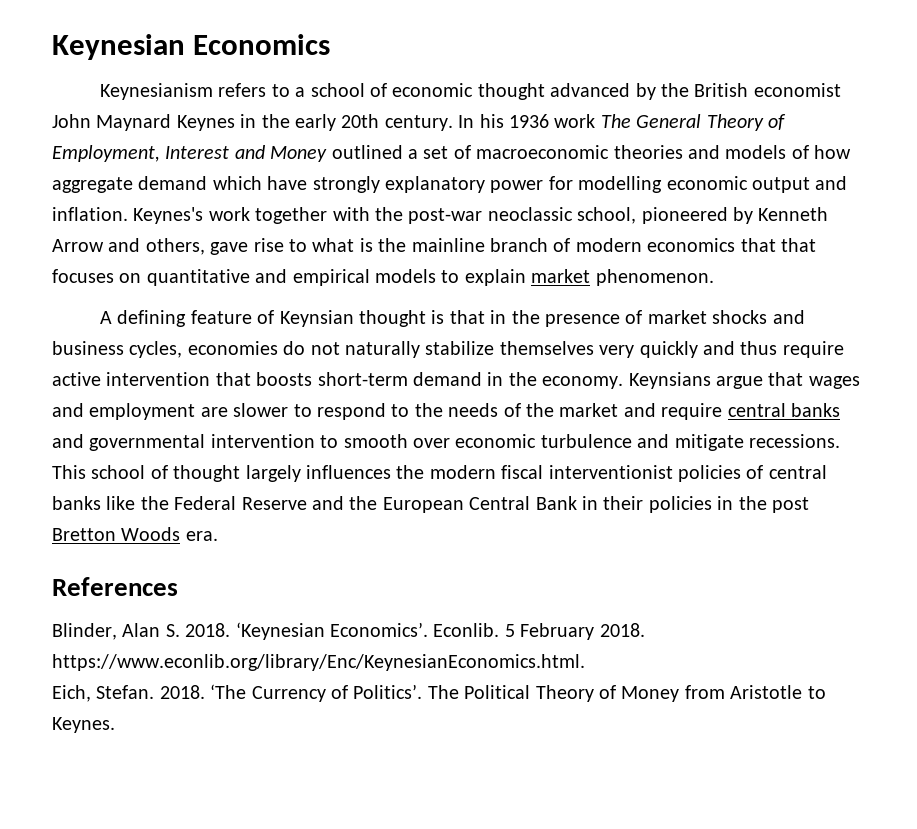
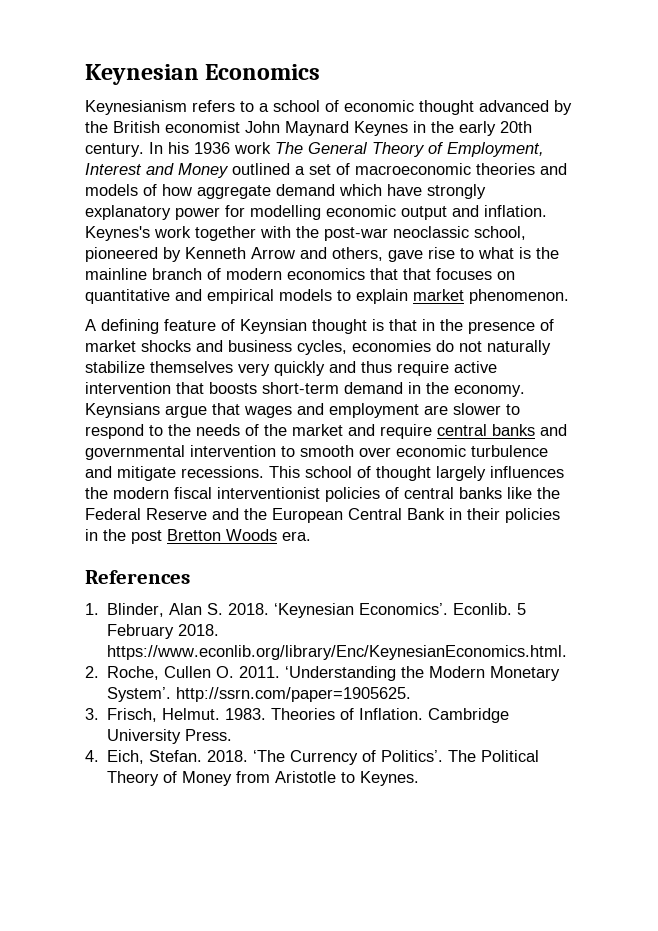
(178, 586) none -> [85,603,99,615] 1.
(585, 662) none -> [85,666,561,681] [107,687,412,702] [85,708,510,723] [107,729,233,744] [85,750,99,762] 2. Roche, Cullen O. 2011. ‘Understanding the Modern Monetary System’. http://ssrn.com/paper=1905625. // 3. Frisch, Helmut. 1983. Theories of Inflation. Cambridge University Press. // 4.

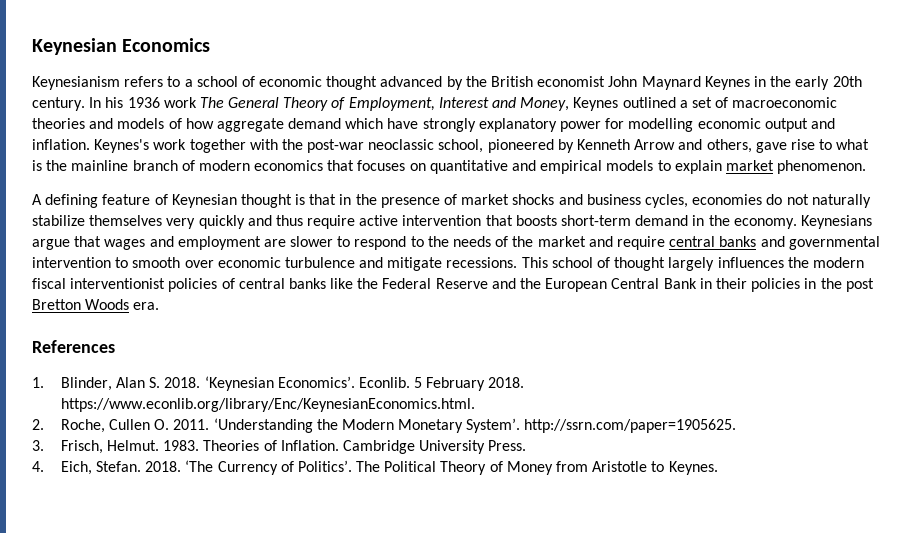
[178,163,229,178] Money -> [520,97,619,111] Money, Keynes
[403,268,431,280] that -> (355, 165) none
[240,319,307,334] Keynsian -> [171,194,237,208] Keynesian
[85,403,160,418] Keynsians -> [800,215,872,229] Keynesians

